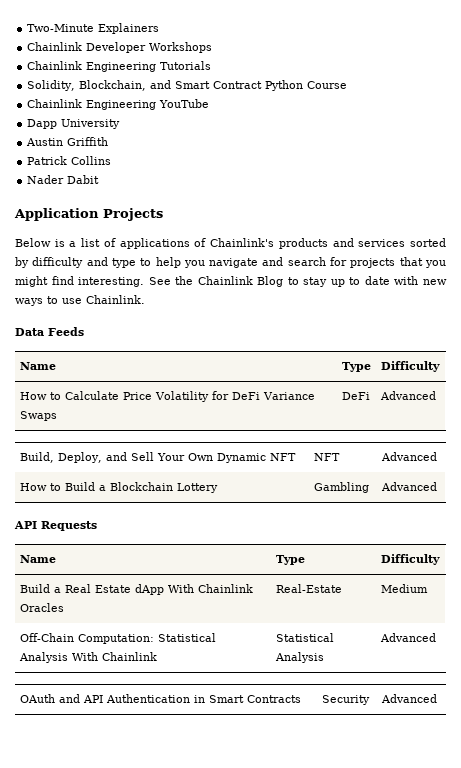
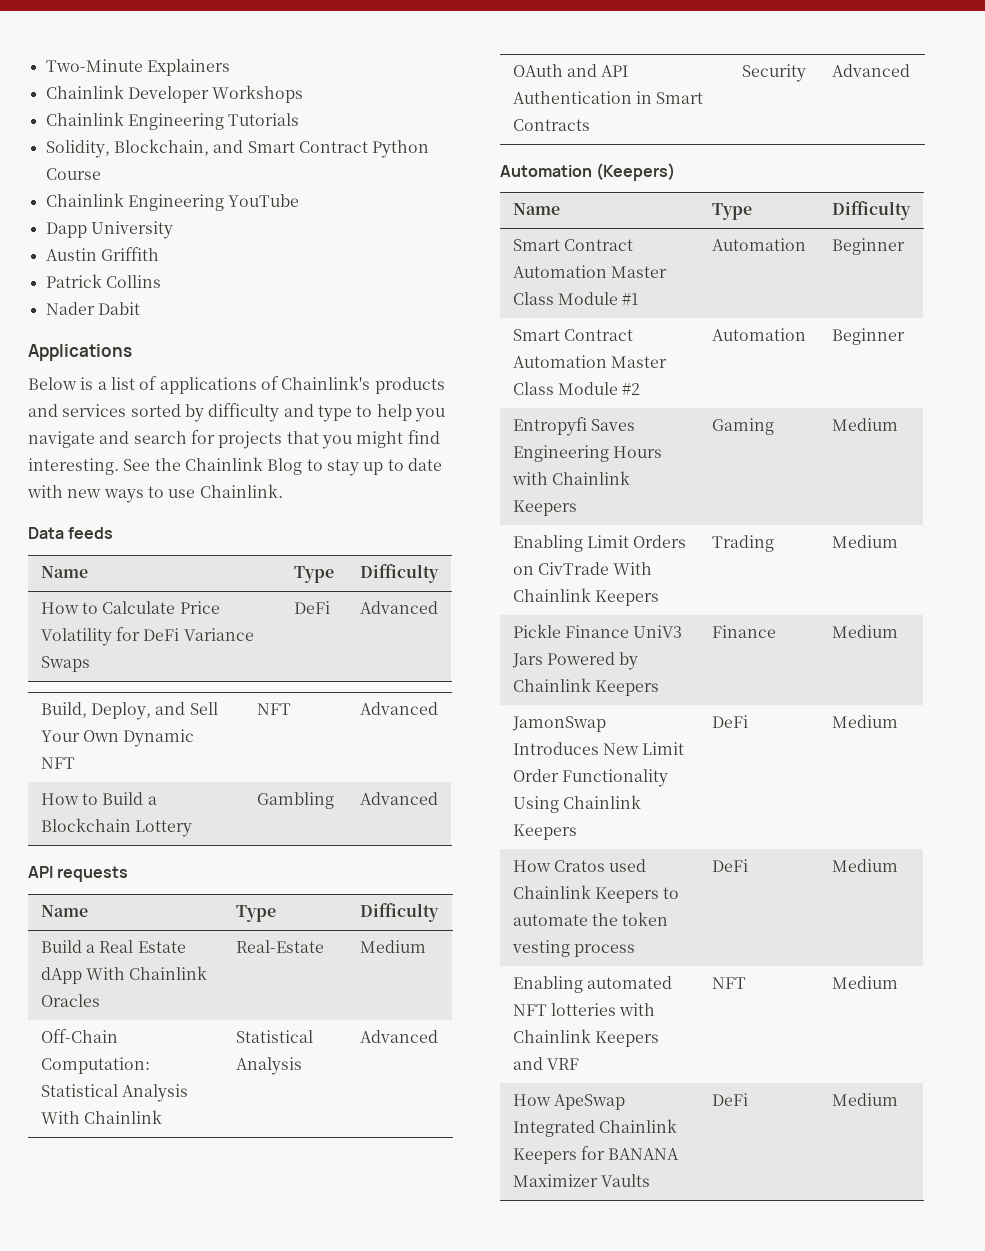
[14,208,163,221] Application Projects -> [28,344,132,361] Applications
[48,327,84,336] Feeds -> [68,527,114,539] feeds
[41,521,97,531] Requests -> [57,866,129,882] requests
(437, 698) none -> [500,163,676,181] [512,203,560,215] [711,203,752,220] [831,201,911,220] [512,239,633,251] [512,265,667,278] [512,292,640,305] [711,238,806,251] [831,238,905,255] [512,329,633,341] [512,355,667,368] [512,382,641,395] [711,328,806,341] [831,328,905,345] [512,417,635,436] [512,445,662,462] [511,471,630,485] [512,500,577,516] [711,418,774,435] [831,418,898,431] [512,535,687,552] [512,562,653,575] [512,588,659,606] [711,535,774,552] [831,535,898,548] [512,624,683,638] [511,652,639,670] [512,678,659,696] [711,625,776,638] [831,625,898,638] [511,716,606,732] [512,742,685,755] [512,769,668,787] [512,795,641,813] [512,824,577,840] [711,715,748,728] [831,715,898,728] [512,859,647,872] [512,885,680,903] [512,912,669,926] [511,940,635,957] [711,859,748,872] [831,859,898,872] [512,976,672,993] [512,1003,656,1016] [512,1029,659,1047] [512,1057,579,1070] [711,977,746,989] [831,976,898,989] [512,1094,625,1110] [512,1119,677,1137] [512,1146,680,1164] [512,1174,650,1187] [711,1093,748,1106] [831,1093,898,1106] // Automation (Keepers) // Name | Type | Difficulty // Smart Contract Automation Master Class Module #1 | Automation | Beginner // Smart Contract Automation Master Class Module #2 | Automation | Beginner // Entropyfi Saves Engineering Hours with Chainlink Keepers | Gaming | Medium // Enabling Limit Orders on CivTrade With Chainlink Keepers | Trading | Medium // Pickle Finance UniV3 Jars Powered by Chainlink Keepers | Finance | Medium // JamonSwap Introduces New Limit Order Functionality Using Chainlink Keepers | DeFi | Medium // How Cratos used Chainlink Keepers to automate the token vesting process | DeFi | Medium // Enabling automated NFT lotteries with Chainlink Keepers and VRF | NFT | Medium // How ApeSwap Integrated Chainlink Keepers for BANANA Maximizer Vaults | DeFi | Medium

